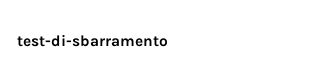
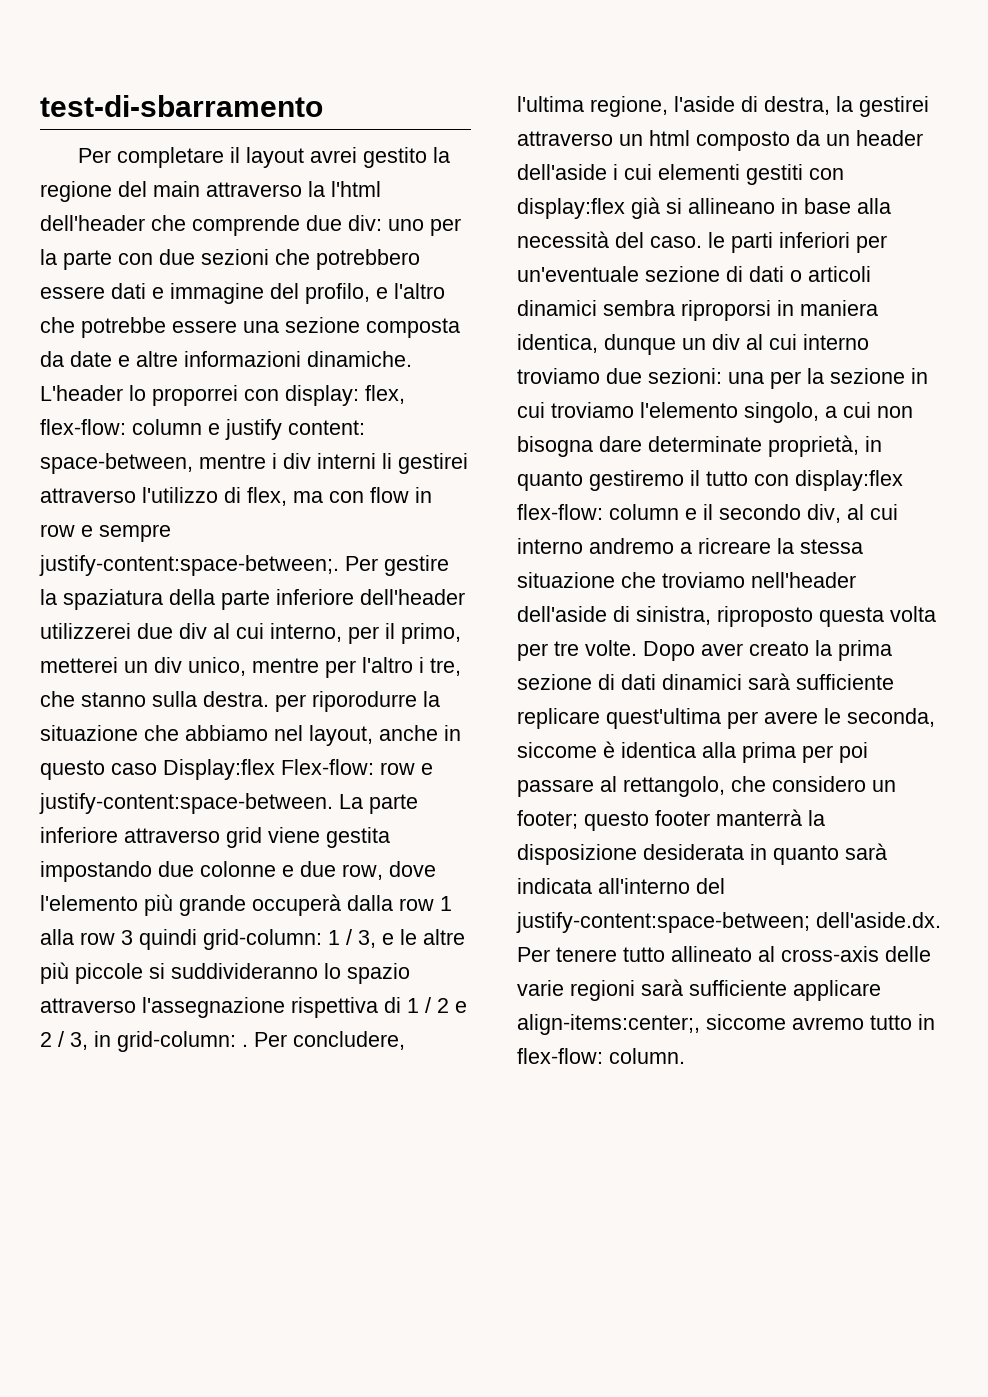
(168, 40) none -> [78,147,451,168] [40,181,381,202] [40,215,461,236] [40,249,420,270] [40,283,445,304] [40,317,460,338] [40,351,412,367] [40,385,405,406] [40,419,365,440] [40,453,468,474] [40,487,432,506] [40,524,171,542] [39,555,449,576] [40,589,465,610] [40,623,461,644] [40,657,461,678] [40,691,440,712] [40,725,461,746] [40,759,433,780] [39,793,418,814] [40,827,390,848] [40,861,436,882] [40,894,452,916] [40,929,465,950] [40,962,410,984] [40,997,467,1018] [40,1031,405,1052] [517,96,929,117] [517,130,923,151] [517,164,844,185] [517,197,891,219] [517,231,887,253] [517,266,871,282] [517,300,878,321] [517,334,869,355] [517,368,928,389] [517,402,913,423] [517,435,882,457] [517,470,903,491] [517,504,898,523] [517,538,863,554] [517,572,856,588] [517,606,936,627] [517,640,892,661] [517,673,894,690] [517,708,935,729] [517,741,868,763] [517,776,896,797] [517,809,825,831] [517,843,887,865] [517,878,725,894] [516,912,941,933] [517,946,931,962] [517,979,881,1001] [517,1014,935,1035] [517,1048,685,1064] // Per completare il layout avrei gestito la regione del main attraverso la l'html dell'header che comprende due div: uno per la parte con due sezioni che potrebbero essere dati e immagine del profilo, e l'altro che potrebbe essere una sezione composta da date e altre informazioni dinamiche. L'header lo proporrei con display: flex, flex-flow: column e justify content: space-between, mentre i div interni li gestirei attraverso l'utilizzo di flex, ma con flow in row e sempre justify-content:space-between;. Per gestire la spaziatura della parte inferiore dell'header utilizzerei due div al cui interno, per il primo, metterei un div unico, mentre per l'altro i tre, che stanno sulla destra. per riporodurre la situazione che abbiamo nel layout, anche in questo caso Display:flex Flex-flow: row e justify-content:space-between. La parte inferiore attraverso grid viene gestita impostando due colonne e due row, dove l'elemento più grande occuperà dalla row 1 alla row 3 quindi grid-column: 1 / 3, e le altre più piccole si suddivideranno lo spazio attraverso l'assegnazione rispettiva di 1 / 2 e 2 / 3, in grid-column: . Per concludere, l'ultima regione, l'aside di destra, la gestirei attraverso un html composto da un header dell'aside i cui elementi gestiti con display:flex già si allineano in base alla necessità del caso. le parti inferiori per un'eventuale sezione di dati o articoli dinamici sembra riproporsi in maniera identica, dunque un div al cui interno troviamo due sezioni: una per la sezione in cui troviamo l'elemento singolo, a cui non bisogna dare determinate proprietà, in quanto gestiremo il tutto con display:flex flex-flow: column e il secondo div, al cui interno andremo a ricreare la stessa situazione che troviamo nell'header dell'aside di sinistra, riproposto questa volta per tre volte. Dopo aver creato la prima sezione di dati dinamici sarà sufficiente replicare quest'ultima per avere le seconda, siccome è identica alla prima per poi passare al rettangolo, che considero un footer; questo footer manterrà la disposizione desiderata in quanto sarà indicata all'interno del justify-content:space-between; dell'aside.dx. Per tenere tutto allineato al cross-axis delle varie regioni sarà sufficiente applicare align-items:center;, siccome avremo tutto in flex-flow: column.

